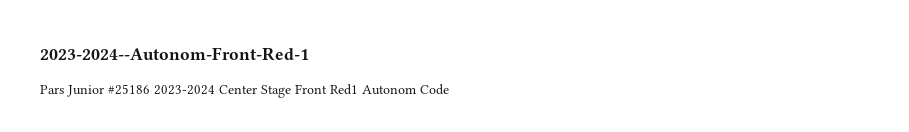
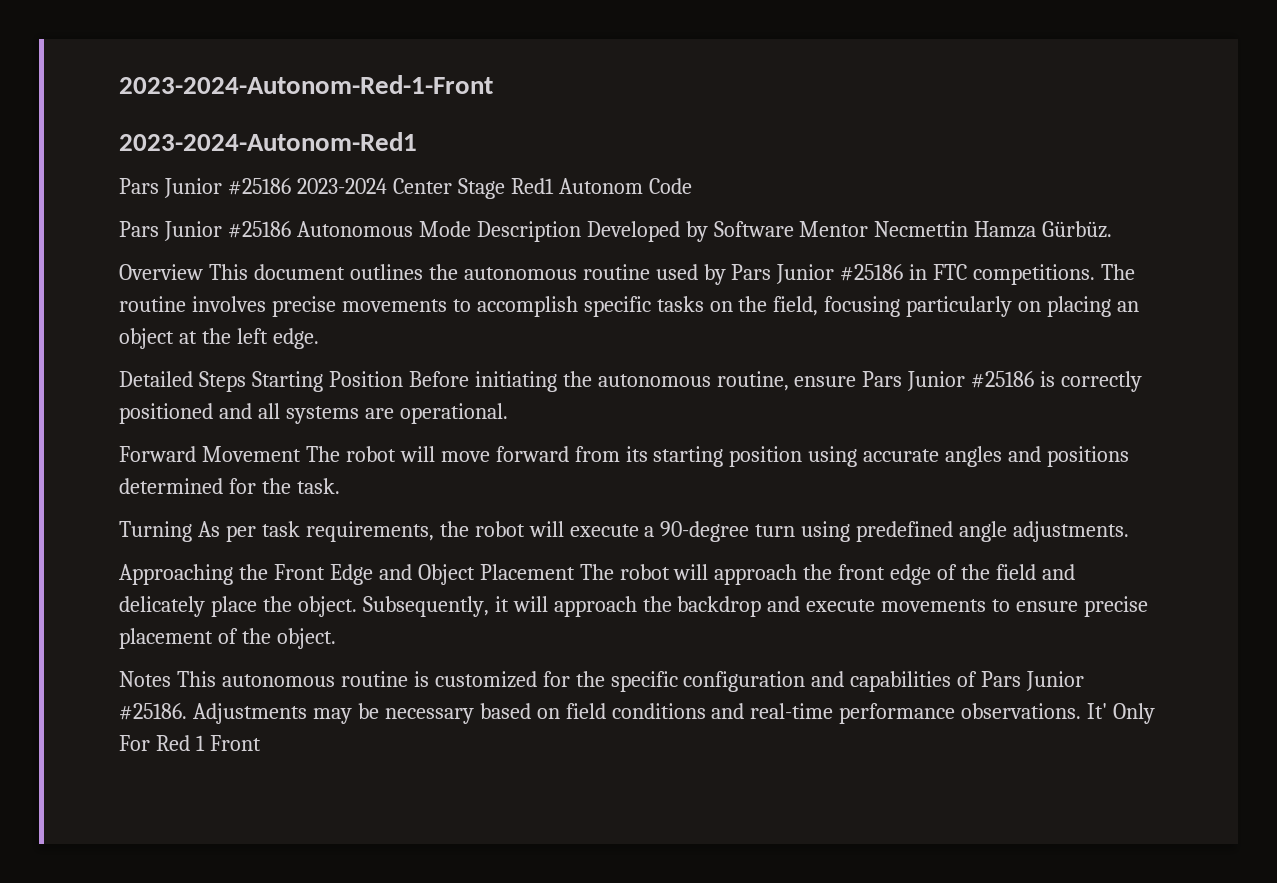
[40,47,309,61] 2023-2024--Autonom-Front-Red-1 -> [119,75,493,94] [119,132,417,151] 2023-2024-Autonom-Red-1-Front // 2023-2024-Autonom-Red1
[295,84,327,94] Front -> (505, 188) none
(449, 89) none -> [119,221,1113,242] [119,264,1136,285] [119,296,1140,317] [119,328,319,349] [119,371,1143,392] [119,403,508,424] [119,446,1130,467] [119,478,340,494] [119,521,1130,542] [119,564,1075,585] [119,596,1149,617] [119,628,336,649] [119,671,1085,692] [119,703,1156,724] [119,735,261,751] // Pars Junior #25186 Autonomous Mode Description Developed by Software Mentor Necmettin Hamza Gürbüz. // Overview This document outlines the autonomous routine used by Pars Junior #25186 in FTC competitions. The routine involves precise movements to accomplish specific tasks on the field, focusing particularly on placing an object at the left edge. // Detailed Steps Starting Position Before initiating the autonomous routine, ensure Pars Junior #25186 is correctly positioned and all systems are operational. // Forward Movement The robot will move forward from its starting position using accurate angles and positions determined for the task. // Turning As per task requirements, the robot will execute a 90-degree turn using predefined angle adjustments. // Approaching the Front Edge and Object Placement The robot will approach the front edge of the field and delicately place the object. Subsequently, it will approach the backdrop and execute movements to ensure precise placement of the object. // Notes This autonomous routine is customized for the specific configuration and capabilities of Pars Junior #25186. Adjustments may be necessary based on field conditions and real-time performance observations. It' Only For Red 1 Front

